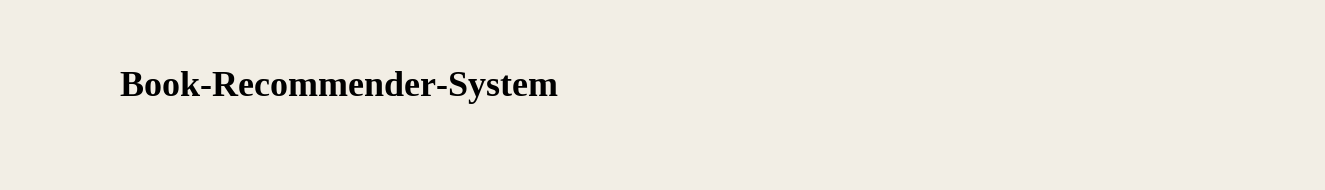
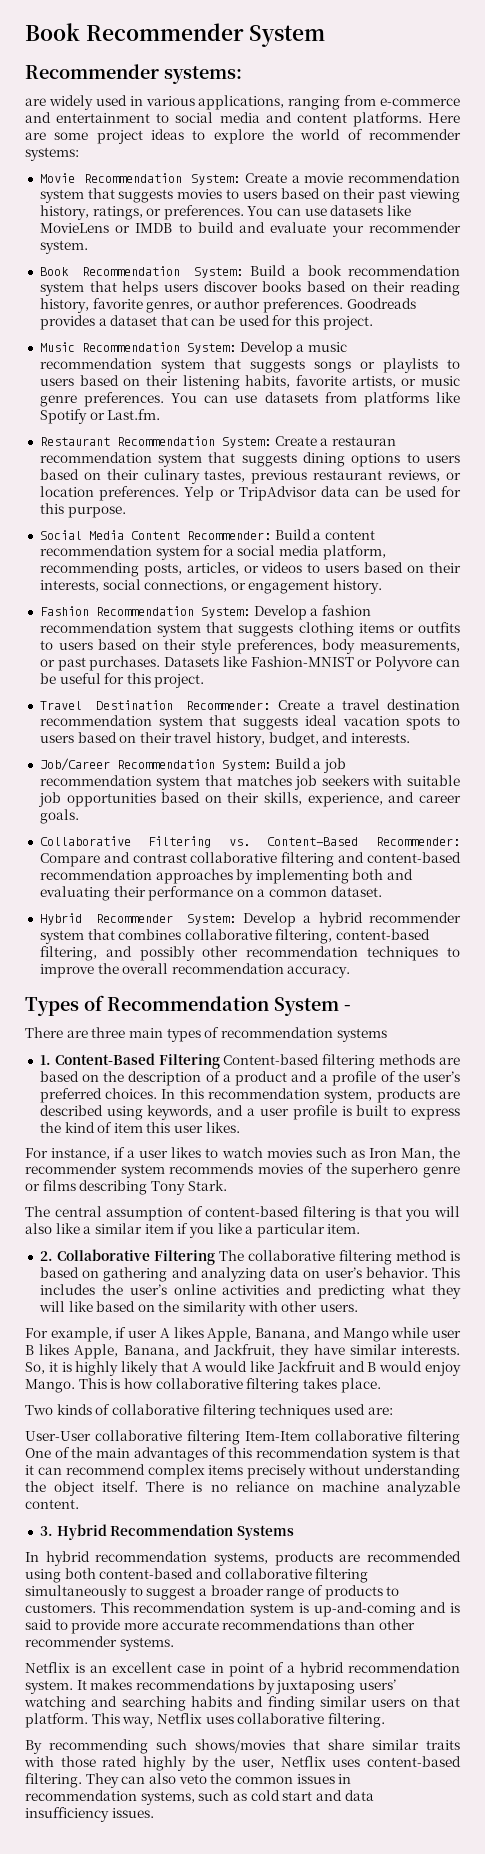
[120,71,558,104] Book-Recommender-System -> [25,23,326,47] [25,64,242,84] [25,95,460,110] [25,112,460,127] [25,129,461,144] [25,147,79,161] [39,172,461,185] [39,188,460,203] [39,205,412,220] [39,222,461,237] [39,240,88,254] [39,265,461,278] [39,281,460,296] [39,298,416,313] [39,315,373,330] [39,341,347,356] [39,358,460,373] [39,375,460,390] [39,392,461,407] [39,409,161,424] [39,436,396,448] [39,452,461,467] [39,469,461,484] [39,486,461,501] [39,503,126,518] [39,529,375,540] [39,545,386,560] [39,562,462,577] [39,579,383,594] [39,605,371,620] [39,622,460,637] [39,639,460,654] [39,656,461,671] [39,673,205,688] [39,699,460,710] [39,715,460,730] [39,732,411,747] [39,758,346,773] [39,775,461,790] [37,792,461,807] [39,809,79,824] [39,836,460,848] [39,852,461,867] [39,869,414,884] [39,886,382,901] [39,912,462,927] [39,929,431,944] [39,946,460,961] [39,963,351,978] [25,995,351,1016] [25,1027,387,1042] [39,1053,460,1069] [39,1071,461,1086] [39,1088,461,1103] [39,1105,460,1120] [39,1122,240,1133] [25,1147,461,1160] [25,1163,461,1178] [25,1180,227,1195] [25,1206,460,1221] [25,1223,361,1238] [39,1249,460,1265] [39,1267,460,1282] [39,1284,461,1299] [38,1301,359,1316] [25,1327,461,1342] [25,1344,461,1359] [25,1361,462,1376] [25,1378,381,1393] [25,1404,393,1419] [25,1430,460,1445] [25,1447,460,1462] [25,1464,460,1479] [25,1481,460,1496] [25,1499,79,1509] [39,1524,294,1540] [25,1551,461,1566] [25,1568,369,1583] [25,1585,400,1600] [25,1602,461,1617] [25,1619,415,1634] [25,1636,174,1651] [25,1662,461,1677] [25,1679,396,1694] [24,1696,460,1711] [25,1713,385,1728] [25,1739,460,1754] [24,1756,461,1771] [25,1773,352,1788] [25,1790,374,1805] [25,1807,154,1822] Book Recommender System // Recommender systems: // are widely used in various applications, ranging from e-commerce and entertainment to social media and content platforms. Here are some project ideas to explore the world of recommender systems: // Movie Recommendation System: Create a movie recommendation system that suggests movies to users based on their past viewing history, ratings, or preferences. You can use datasets like MovieLens or IMDB to build and evaluate your recommender system. // Book Recommendation System: Build a book recommendation system that helps users discover books based on their reading history, favorite genres, or author preferences. Goodreads provides a dataset that can be used for this project. // Music Recommendation System: Develop a music recommendation system that suggests songs or playlists to users based on their listening habits, favorite artists, or music genre preferences. You can use datasets from platforms like Spotify or Last.fm. // Restaurant Recommendation System: Create a restauran recommendation system that suggests dining options to users based on their culinary tastes, previous restaurant reviews, or location preferences. Yelp or TripAdvisor data can be used for this purpose. // Social Media Content Recommender: Build a content recommendation system for a social media platform, recommending posts, articles, or videos to users based on their interests, social connections, or engagement history. // Fashion Recommendation System: Develop a fashion recommendation system that suggests clothing items or outfits to users based on their style preferences, body measurements, or past purchases. Datasets like Fashion-MNIST or Polyvore can be useful for this project. // Travel Destination Recommender: Create a travel destination recommendation system that suggests ideal vacation spots to users based on their travel history, budget, and interests. // Job/Career Recommendation System: Build a job recommendation system that matches job seekers with suitable job opportunities based on their skills, experience, and career goals. // Collaborative Filtering vs. Content-Based Recommender: Compare and contrast collaborative filtering and content-based recommendation approaches by implementing both and evaluating their performance on a common dataset. // Hybrid Recommender System: Develop a hybrid recommender system that combines collaborative filtering, content-based filtering, and possibly other recommendation techniques to improve the overall recommendation accuracy. // Types of Recommendation System - // There are three main types of recommendation systems // 1. Content-Based Filtering Content-based filtering methods are based on the description of a product and a profile of the user’s preferred choices. In this recommendation system, products are described using keywords, and a user profile is built to express the kind of item this user likes. // For instance, if a user likes to watch movies such as Iron Man, the recommender system recommends movies of the superhero genre or films describing Tony Stark. // The central assumption of content-based filtering is that you will also like a similar item if you like a particular item. // 2. Collaborative Filtering The collaborative filtering method is based on gathering and analyzing data on user’s behavior. This includes the user’s online activities and predicting what they will like based on the similarity with other users. // For example, if user A likes Apple, Banana, and Mango while user B likes Apple, Banana, and Jackfruit, they have similar interests. So, it is highly likely that A would like Jackfruit and B would enjoy Mango. This is how collaborative filtering takes place. // Two kinds of collaborative filtering techniques used are: // User-User collaborative filtering Item-Item collaborative filtering One of the main advantages of this recommendation system is that it can recommend complex items precisely without understanding the object itself. There is no reliance on machine analyzable content. // 3. Hybrid Recommendation Systems // In hybrid recommendation systems, products are recommended using both content-based and collaborative filtering simultaneously to suggest a broader range of products to customers. This recommendation system is up-and-coming and is said to provide more accurate recommendations than other recommender systems. // Netflix is an excellent case in point of a hybrid recommendation system. It makes recommendations by juxtaposing users’ watching and searching habits and finding similar users on that platform. This way, Netflix uses collaborative filtering. // By recommending such shows/movies that share similar traits with those rated highly by the user, Netflix uses content-based filtering. They can also veto the common issues in recommendation systems, such as cold start and data insufficiency issues.

